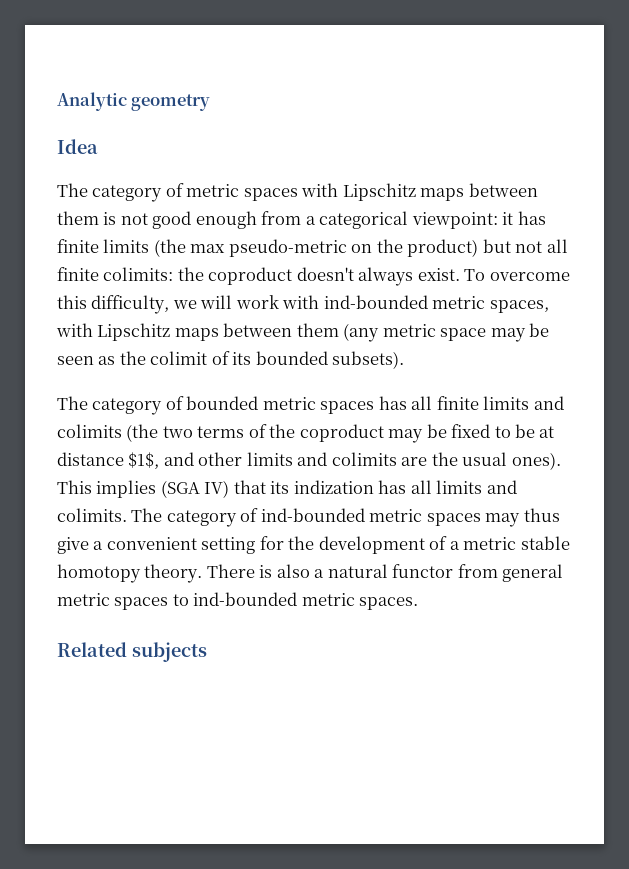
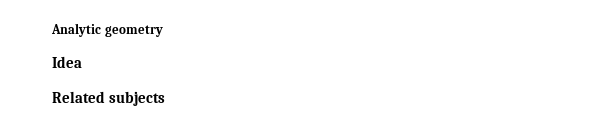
[57,183,538,202] [57,211,546,229] [57,239,568,257] [57,267,570,286] [57,295,549,314] [56,323,550,342] [57,351,405,369] [57,396,564,415] [57,424,555,443] [57,452,561,470] [57,480,517,498] [57,508,560,527] [57,536,570,554] [57,564,564,583] [57,592,419,610] // The category of metric spaces with Lipschitz maps between them is not good enough from a categorical viewpoint: it has finite limits (the max pseudo-metric on the product) but not all finite colimits: the coproduct doesn't always exist. To overcome this difficulty, we will work with ind-bounded metric spaces, with Lipschitz maps between them (any metric space may be seen as the colimit of its bounded subsets). // The category of bounded metric spaces has all finite limits and colimits (the two terms of the coproduct may be fixed to be at distance $1$, and other limits and colimits are the usual ones). This implies (SGA IV) that its indization has all limits and colimits. The category of ind-bounded metric spaces may thus give a convenient setting for the development of a metric stable homotopy theory. There is also a natural functor from general metric spaces to ind-bounded metric spaces. -> (82, 62) none

